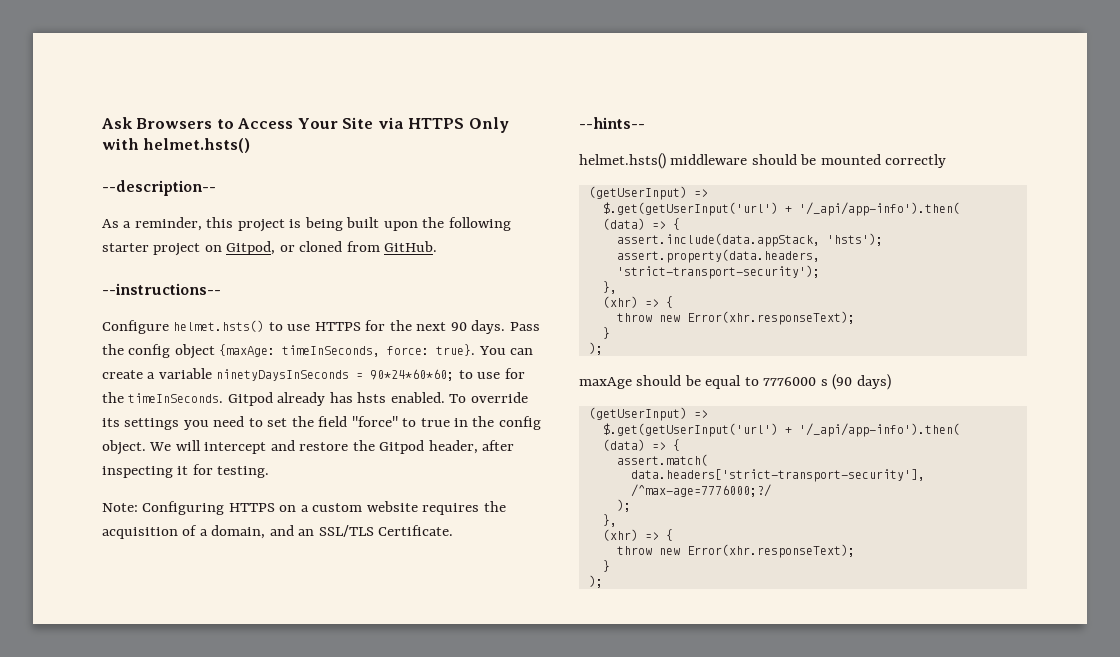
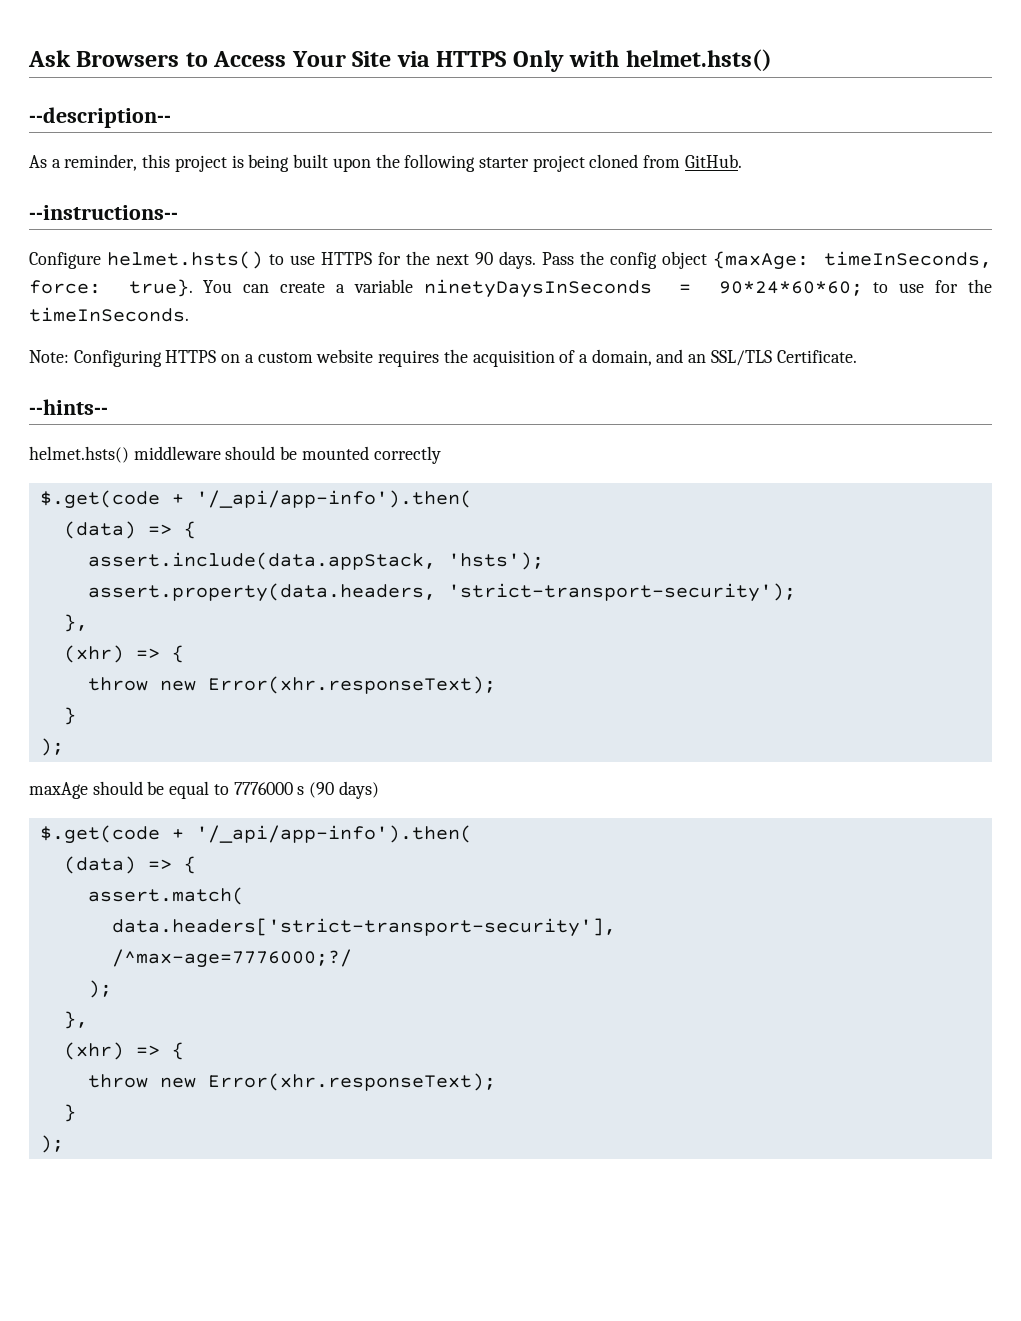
[204,241,295,255] on Gitpod, or -> (585, 163) none
[227,392,528,406] [102,416,541,430] [102,440,515,455] [102,464,270,478] Gitpod already has hsts enabled. To override its settings you need to set the field "force" to true in the config object. We will intercept and restore the Gitpod header, after inspecting it for testing. -> (189, 314) none
[588,186,708,200] [602,202,778,216] (getUserInput) => // $.get(getUserInput('url') -> [39,490,160,509] $.get(code
[588,407,708,421] [602,423,778,437] (getUserInput) => // $.get(getUserInput('url') -> [39,825,160,844] $.get(code

